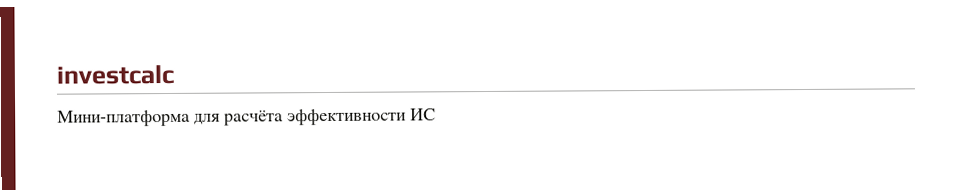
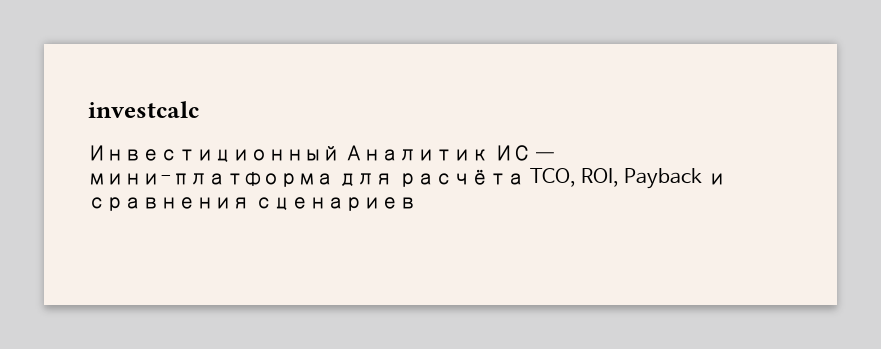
[57,108,436,127] Мини‑платформа для расчёта эффективности ИС -> [88,145,554,163] [88,168,726,189] [88,197,418,211] Инвестиционный Аналитик ИС — мини-платформа для расчёта TCO, ROI, Payback и сравнения сценариев

